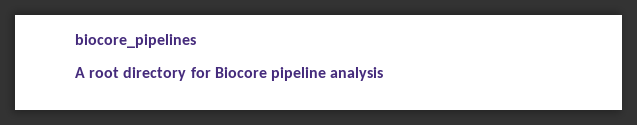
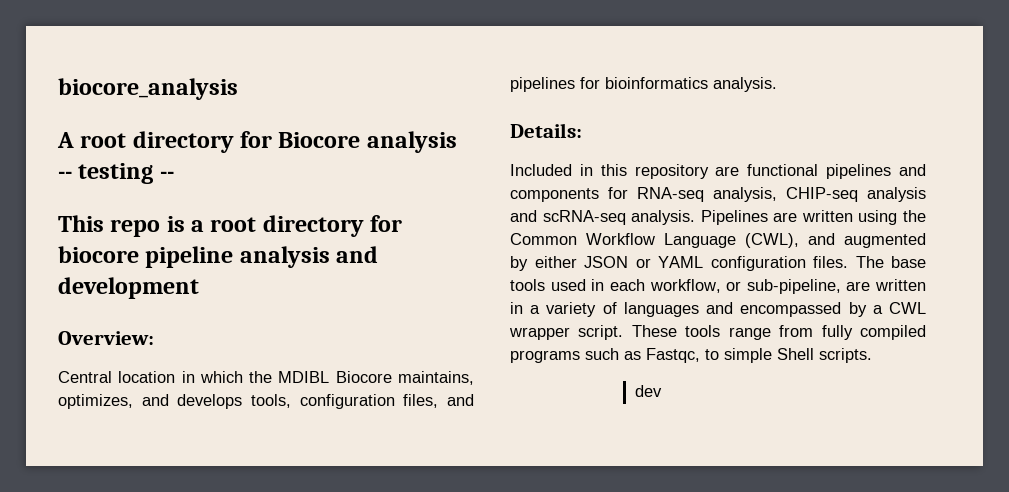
[75,34,196,48] biocore_pipelines -> [58,78,238,100] biocore_analysis
[270,67,384,81] pipeline analysis -> [366,131,457,153] [58,163,174,184] [58,215,403,237] [58,246,379,268] [58,277,199,299] [58,331,154,345] [58,371,474,385] [58,394,474,409] [510,77,777,92] [510,123,582,138] [510,164,926,179] [510,187,926,202] [510,210,926,225] [510,233,926,248] [510,256,926,271] [510,279,926,294] [510,302,926,317] [509,325,926,340] [510,348,872,363] [634,385,662,397] analysis -- testing -- // This repo is a root directory for biocore pipeline analysis and development // Overview: // Central location in which the MDIBL Biocore maintains, optimizes, and develops tools, configuration files, and pipelines for bioinformatics analysis. // Details: // Included in this repository are functional pipelines and components for RNA-seq analysis, CHIP-seq analysis and scRNA-seq analysis. Pipelines are written using the Common Workflow Language (CWL), and augmented by either JSON or YAML configuration files. The base tools used in each workflow, or sub-pipeline, are written in a variety of languages and encompassed by a CWL wrapper script. These tools range from fully compiled programs such as Fastqc, to simple Shell scripts. // dev

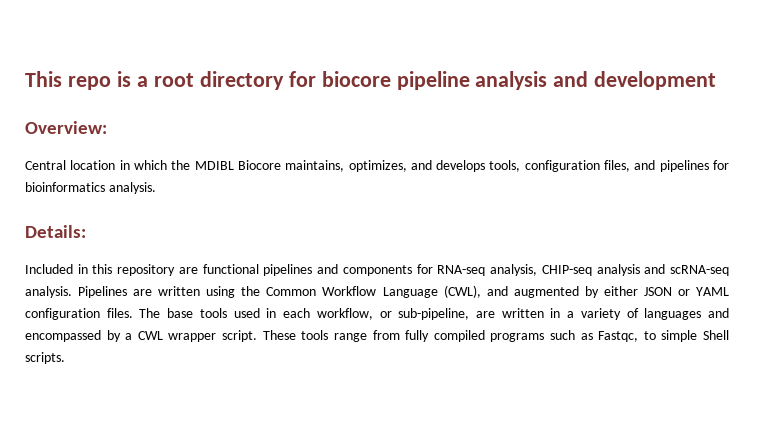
[58,78,238,100] [57,131,457,153] [58,163,174,184] biocore_analysis // A root directory for Biocore analysis -- testing -- // -> (25, 79) none
[634,385,662,397] // dev -> (65, 358) none

